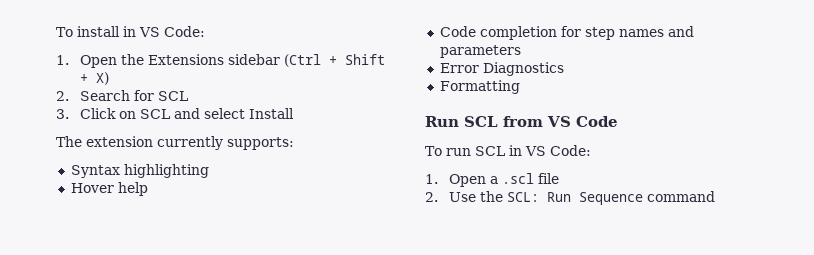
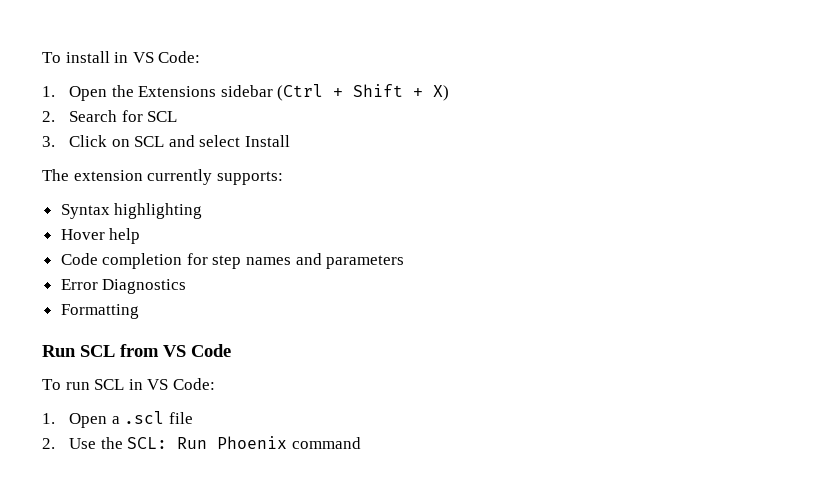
[578,192,643,205] Sequence -> [217,436,288,449] Phoenix

